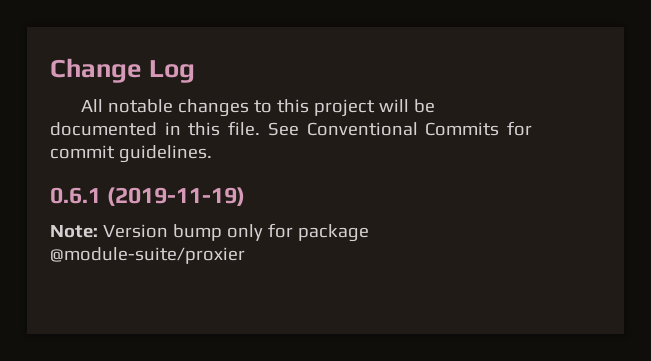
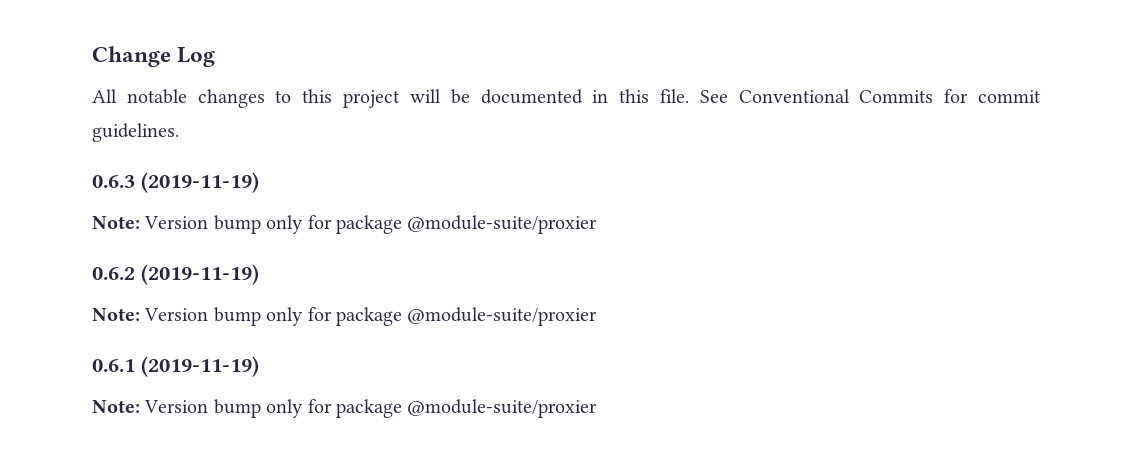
(212, 154) none -> [92,172,259,193] [92,215,598,234] [92,264,259,285] [92,307,598,326] // 0.6.3 (2019-11-19) // Note: Version bump only for package @module-suite/proxier // 0.6.2 (2019-11-19) // Note: Version bump only for package @module-suite/proxier

